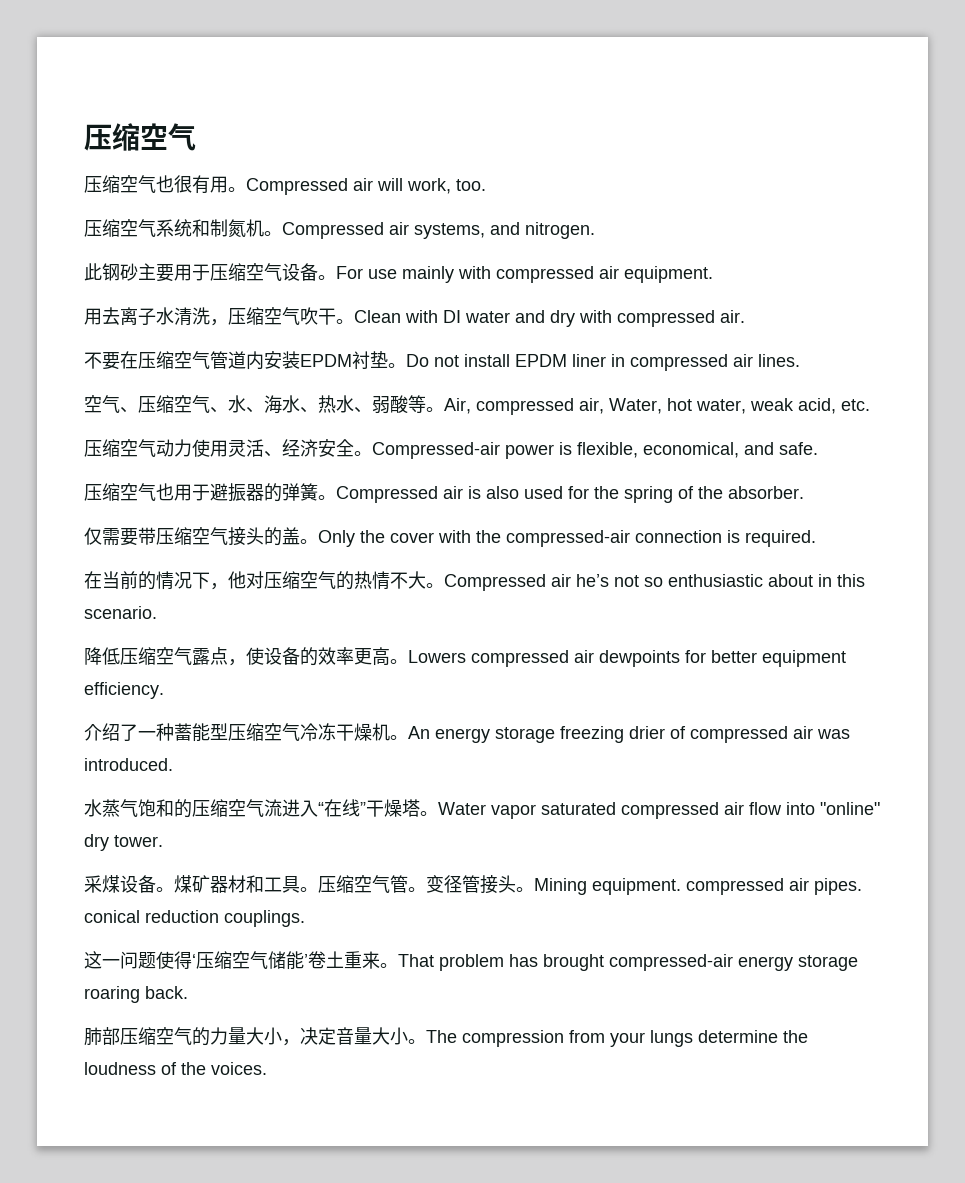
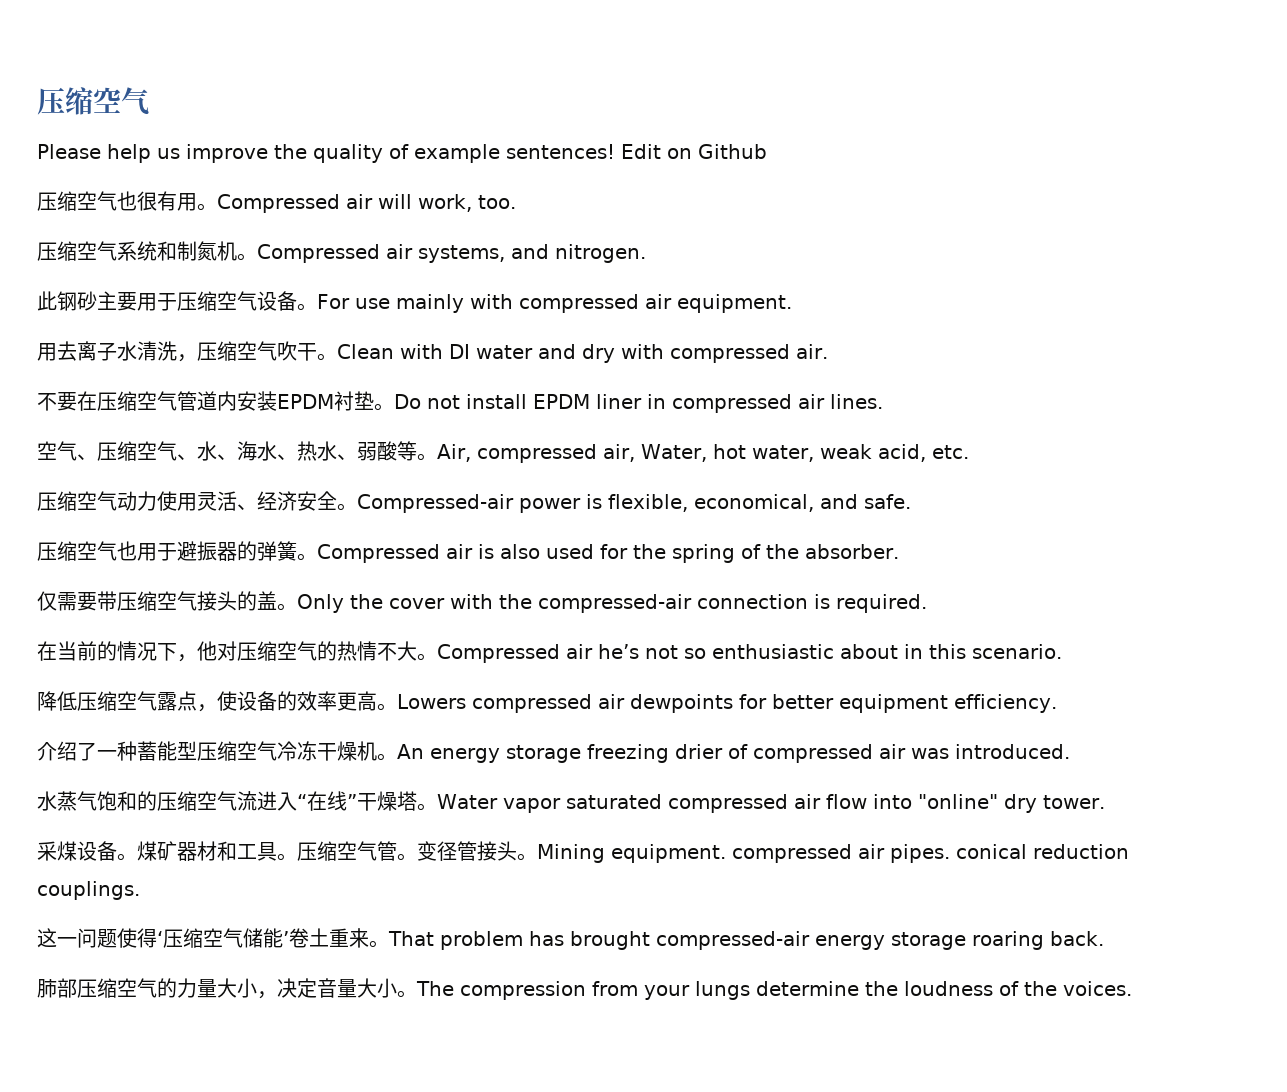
[84,123,196,151] 压缩空气 -> [37,87,149,115] [37,144,767,163] 压缩空气 // Please help us improve the quality of example sentences! Edit on Github

